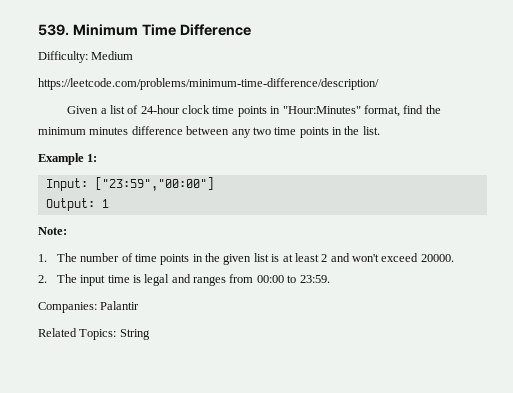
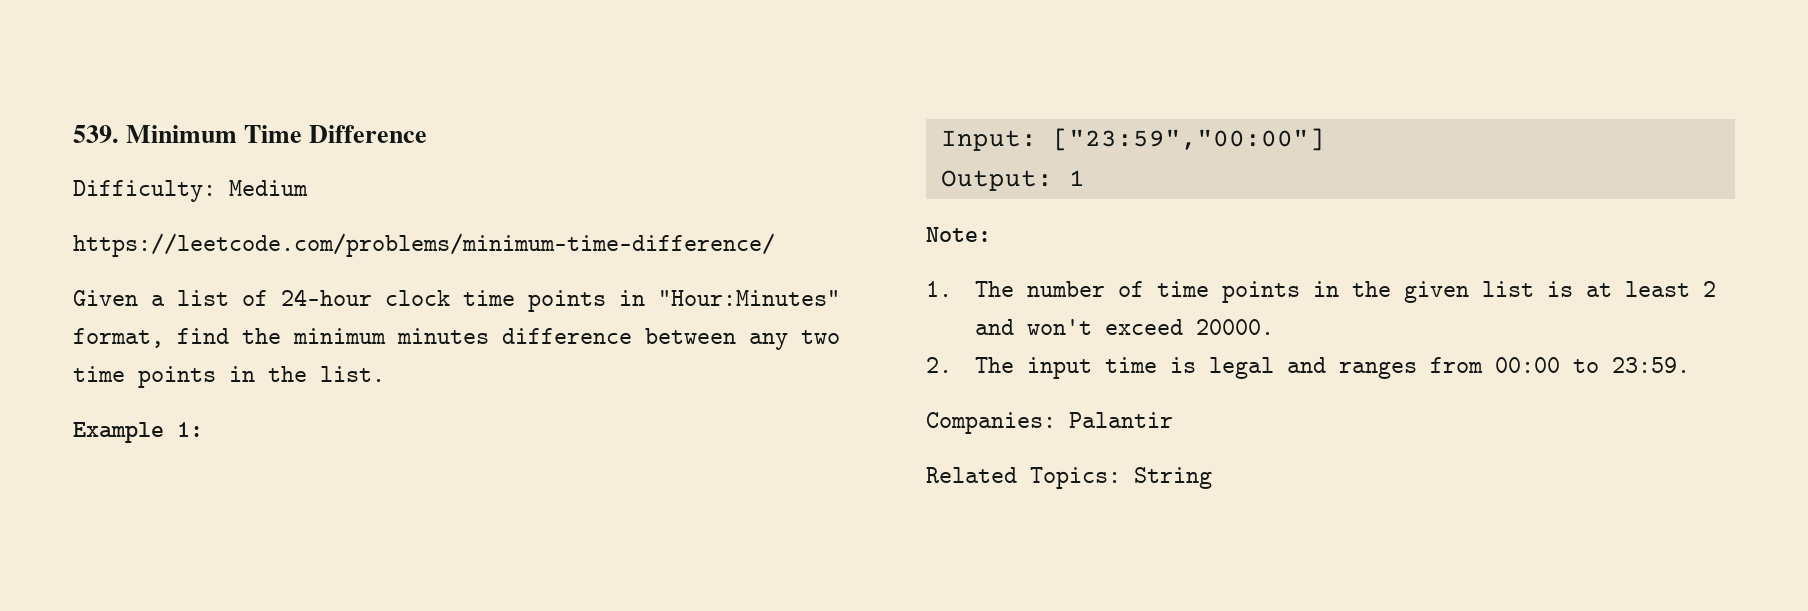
[38,78,379,90] https://leetcode.com/problems/minimum-time-difference/description/ -> [73,233,775,257] https://leetcode.com/problems/minimum-time-difference/

